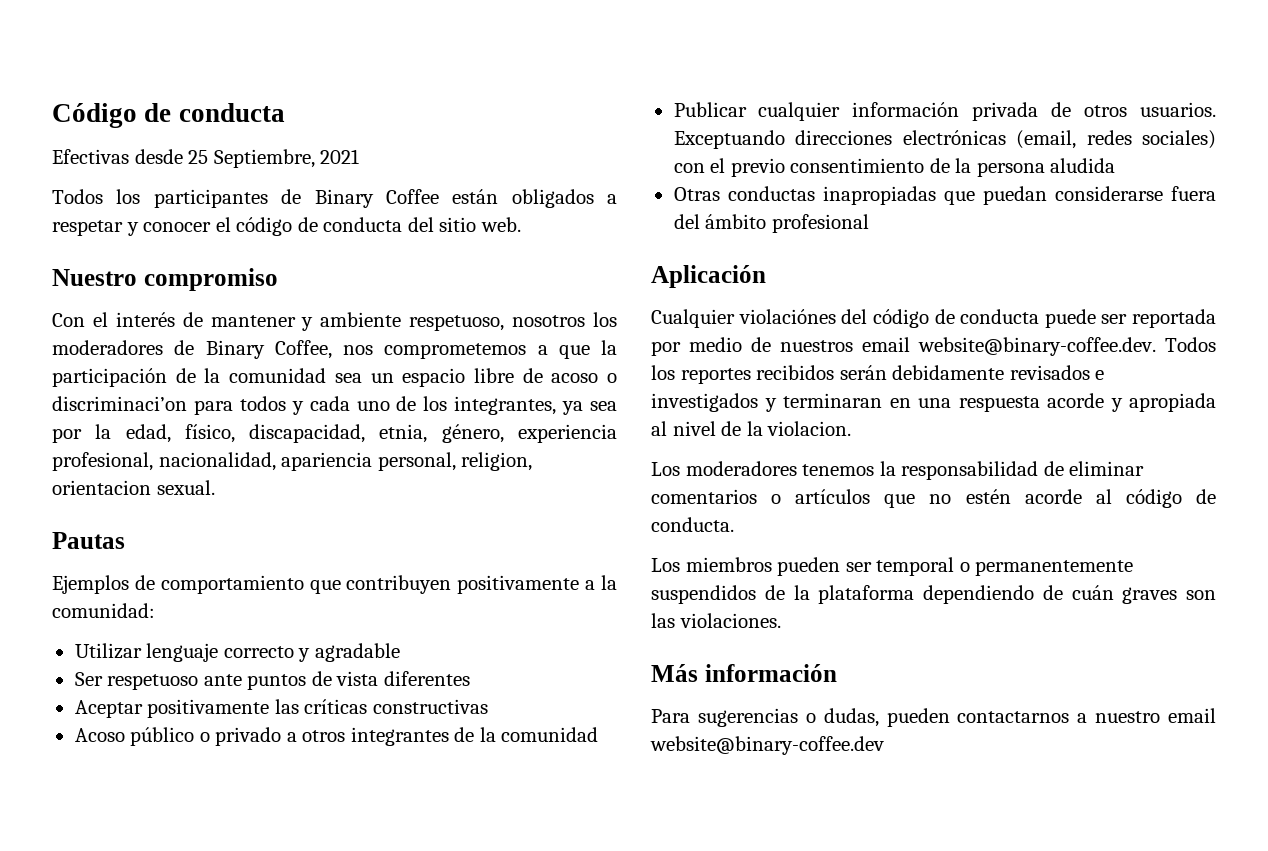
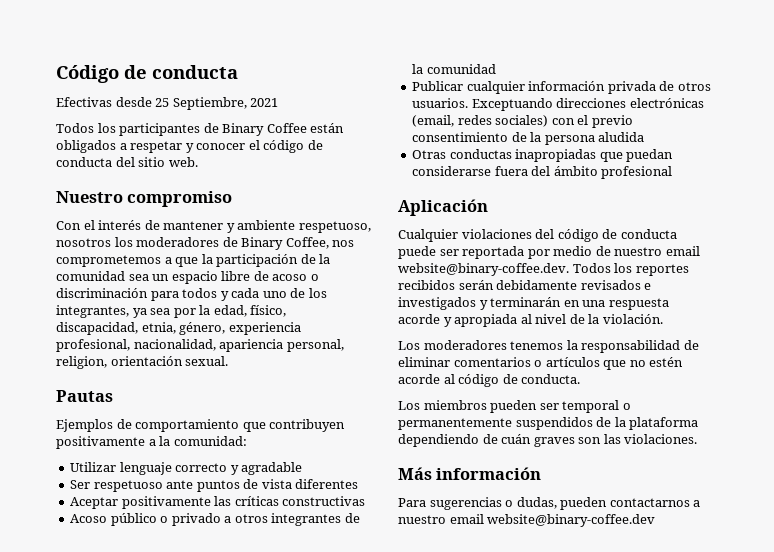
[52,396,187,411] discriminaci’on -> [56,288,148,298] discriminación
[52,480,151,495] orientacion -> [110,356,183,366] orientación
[738,309,836,324] violaciónes -> [461,229,532,239] violaciones
[780,340,853,352] nuestros -> [614,247,663,256] nuestro
[783,393,882,408] terminaran -> [490,297,562,307] terminarán
[767,421,852,436] violacion. -> [602,314,663,324] violación.

